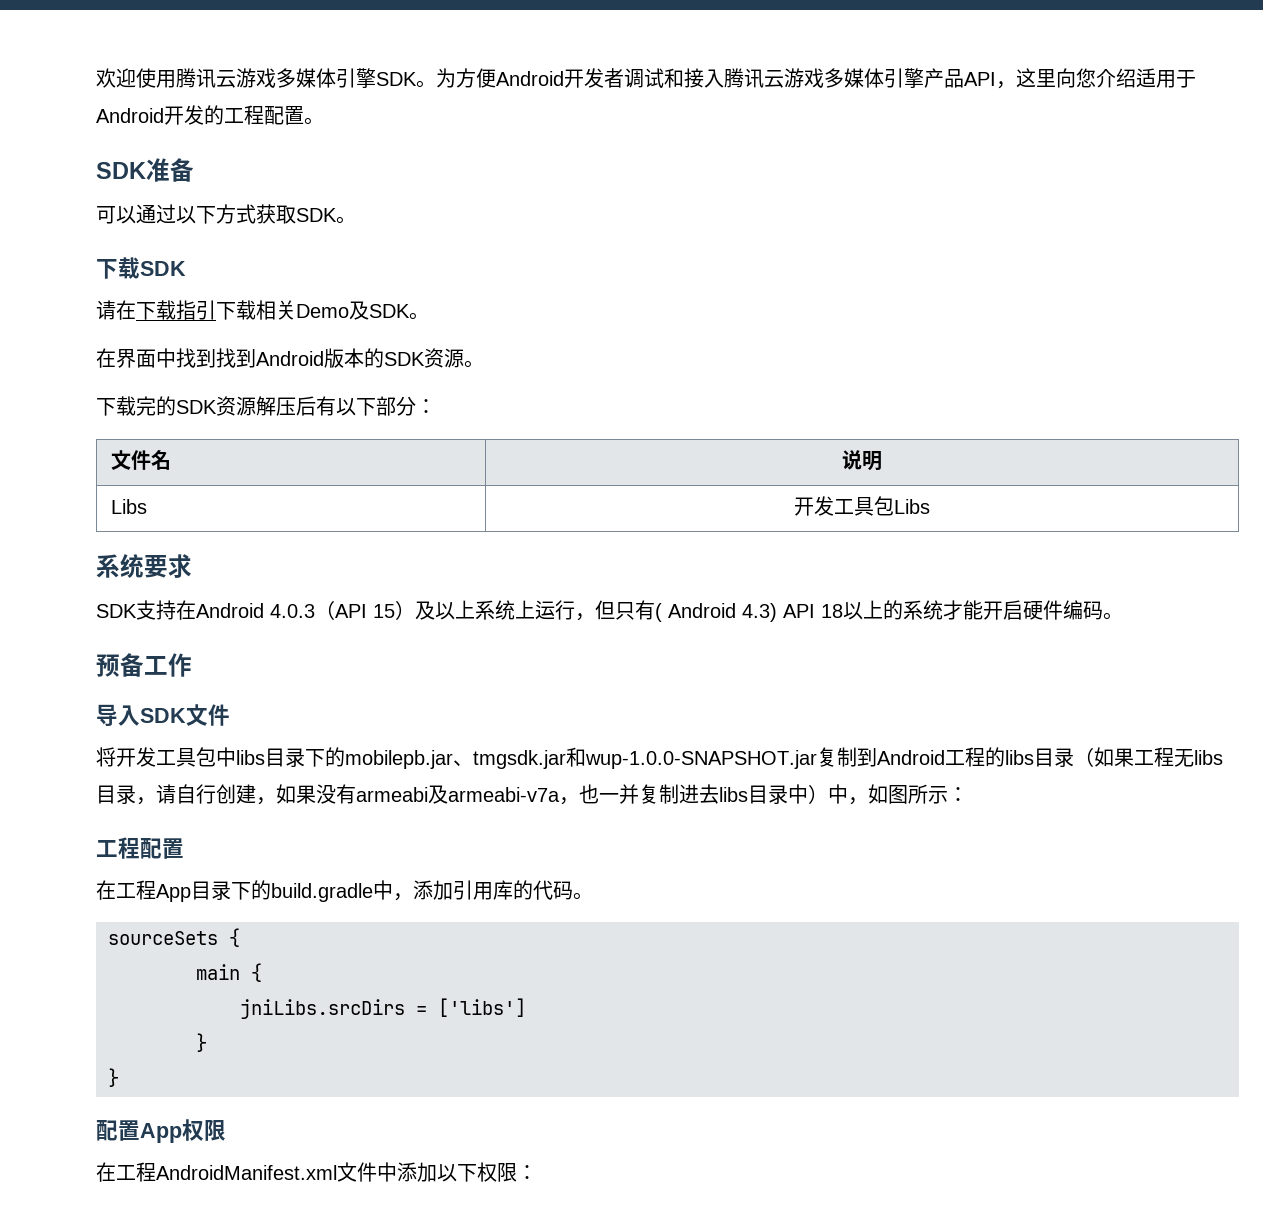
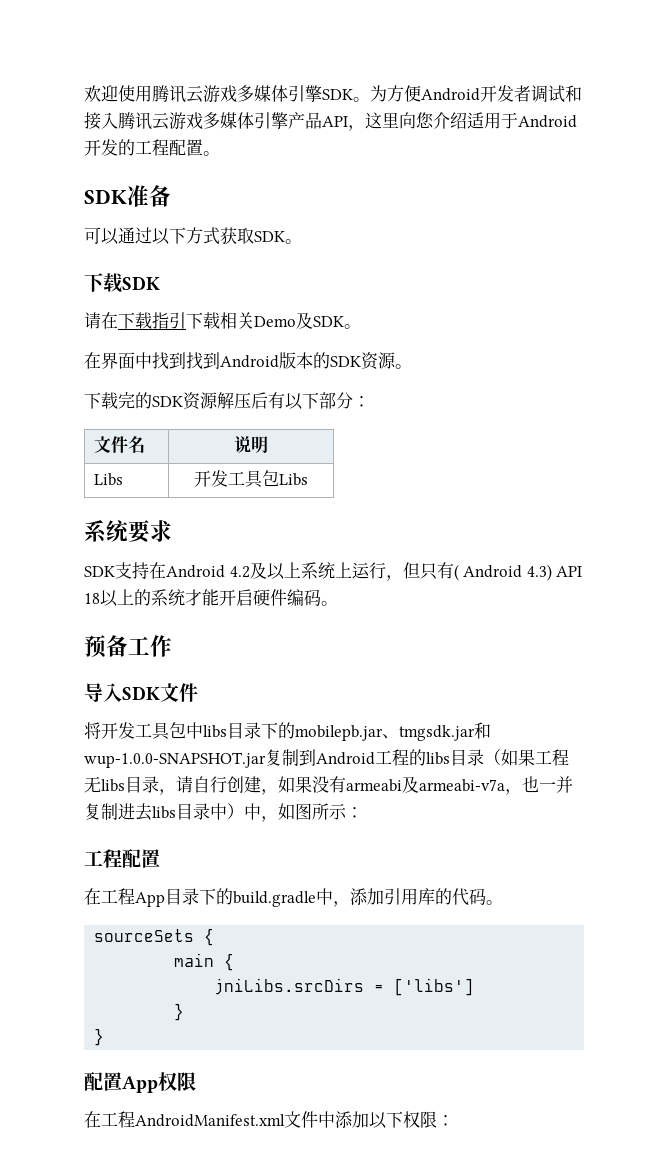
[270,600,415,620] 4.0.3（API 15） -> [229,566,250,578] 4.2

